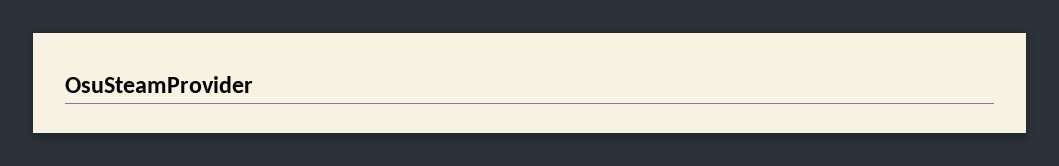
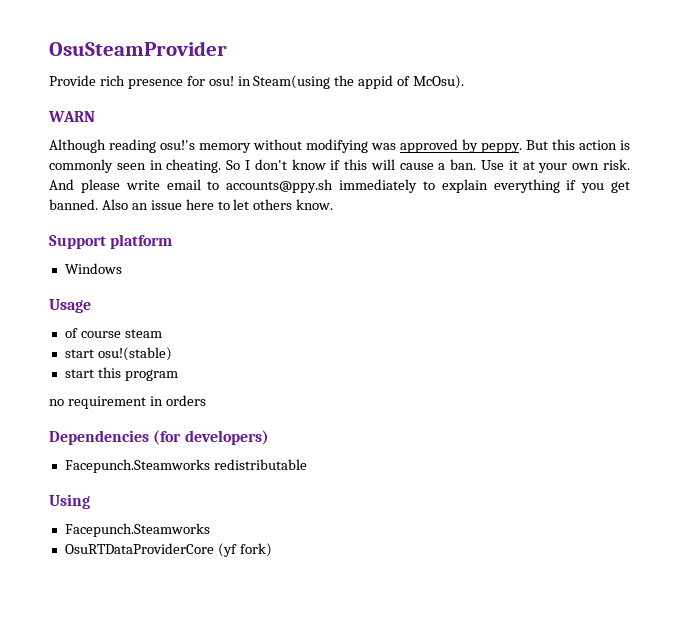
(253, 84) none -> [49,75,465,89] [48,111,95,122] [49,139,630,153] [49,159,630,173] [49,179,630,193] [49,199,334,210] [49,234,173,249] [64,263,122,274] [49,299,91,313] [64,328,162,338] [64,347,172,361] [64,367,178,381] [49,395,206,409] [49,430,269,445] [64,459,307,473] [49,494,90,509] [64,523,210,537] [64,543,272,557] // Provide rich presence for osu! in Steam(using the appid of McOsu). // WARN // Although reading osu!'s memory without modifying was approved by peppy. But this action is commonly seen in cheating. So I don't know if this will cause a ban. Use it at your own risk. And please write email to accounts@ppy.sh immediately to explain everything if you get banned. Also an issue here to let others know. // Support platform // Windows // Usage // of course steam // start osu!(stable) // start this program // no requirement in orders // Dependencies (for developers) // Facepunch.Steamworks redistributable // Using // Facepunch.Steamworks // OsuRTDataProviderCore (yf fork)

